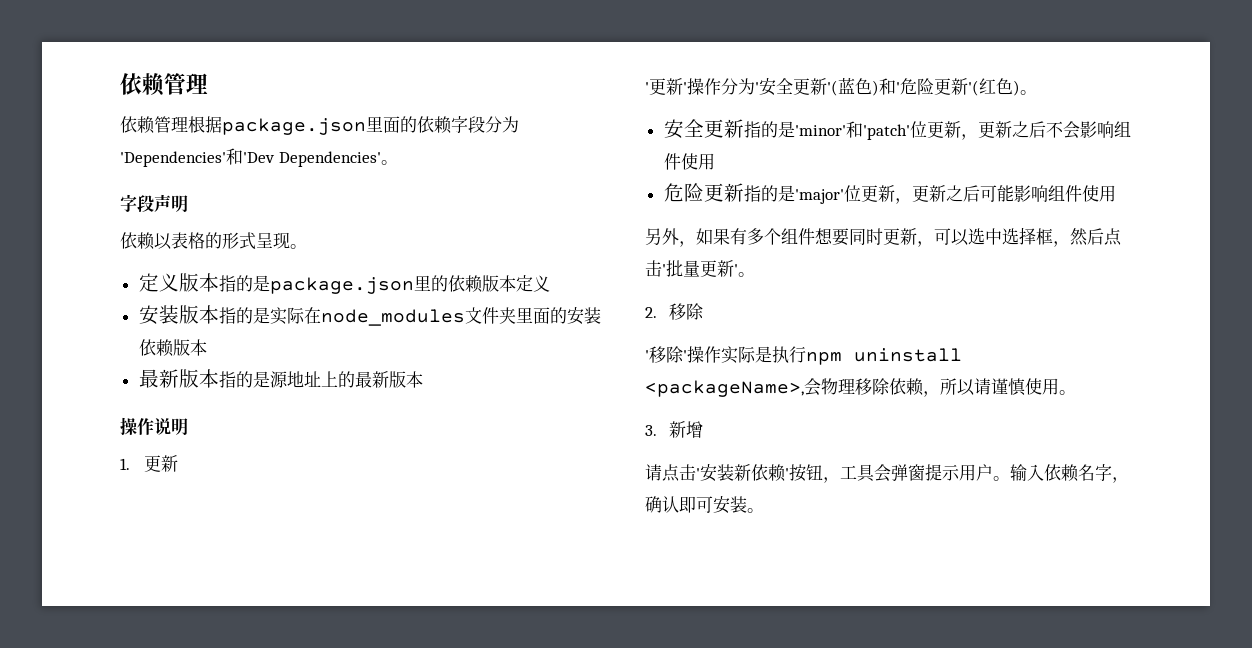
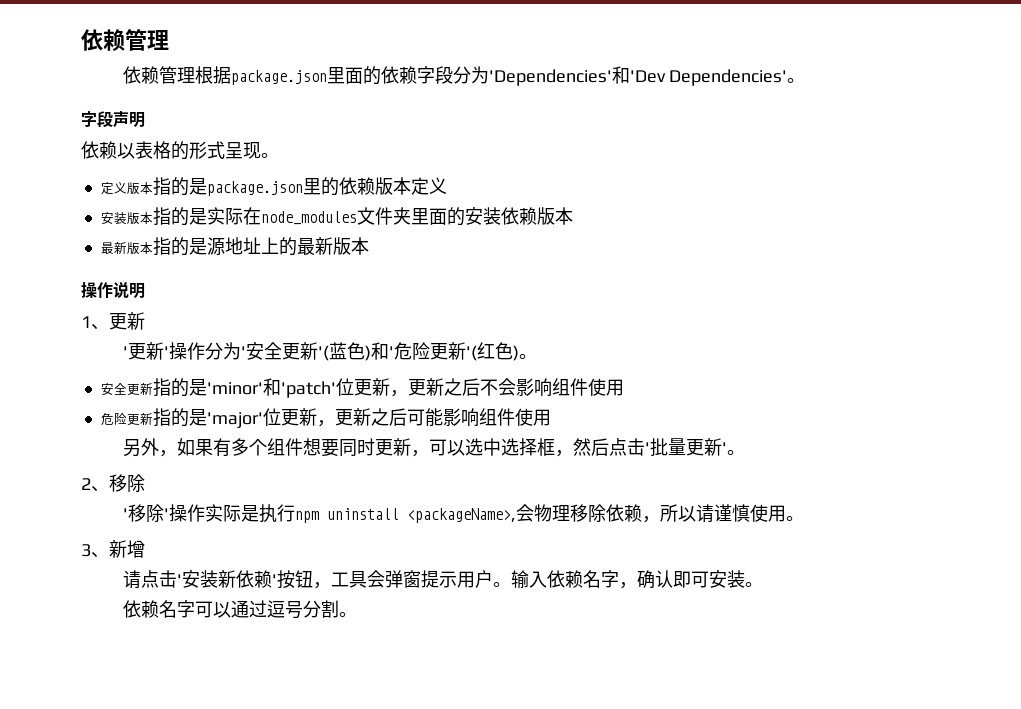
[120,458,130,470] 1. -> [81,316,109,330] 1、
[645,307,657,318] 2. -> [81,478,109,492] 2、
[645,425,657,436] 3. -> [81,544,109,558] 3、
(764, 510) none -> [122,600,357,619] // 依赖名字可以通过逗号分割。

